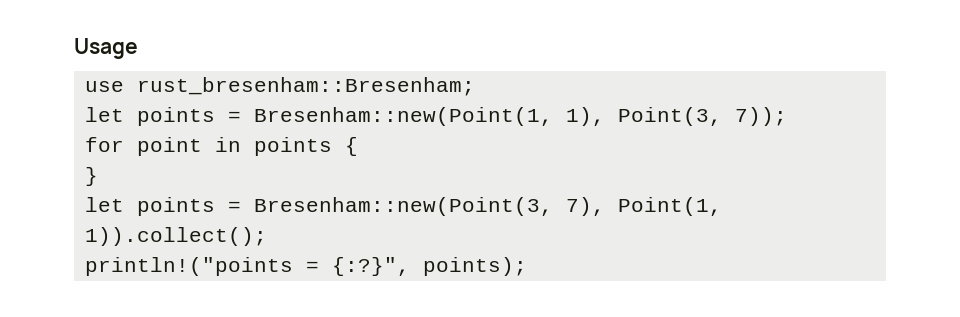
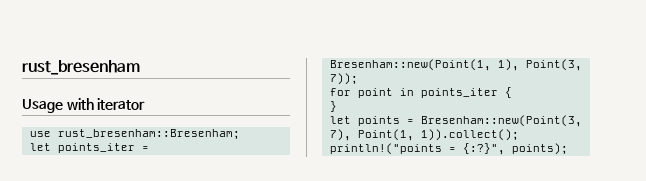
(74, 48) none -> [22,60,140,75] rust_bresenham //
(138, 48) none -> [66,98,146,110] with iterator
[137,107,216,126] points -> [57,143,135,153] points_iter
[254,137,333,156] points -> [420,88,498,98] points_iter

